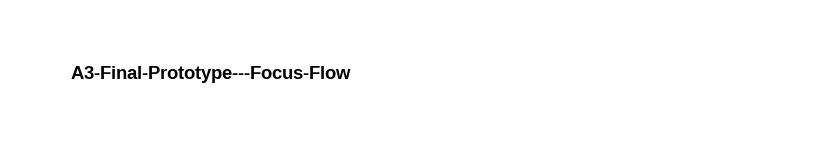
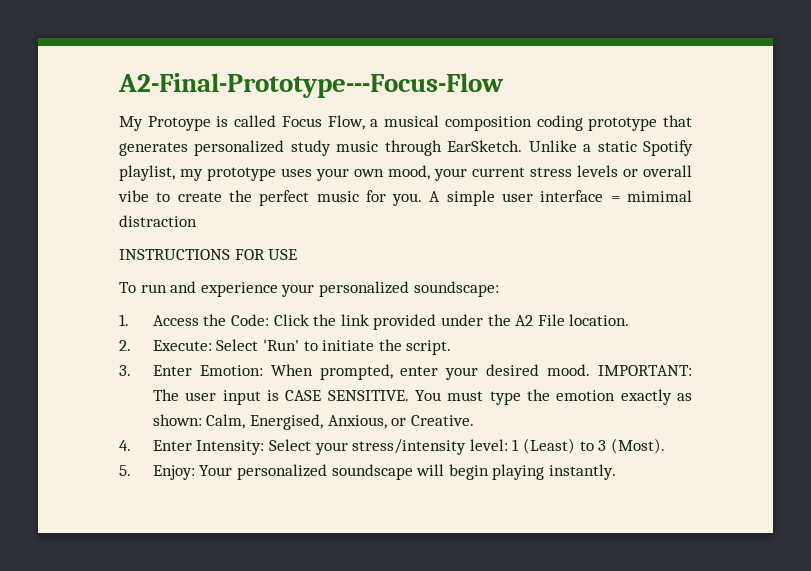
[71,66,351,83] A3-Final-Prototype---Focus-Flow -> [118,73,504,98] [119,115,692,131] [119,140,694,156] [119,165,692,181] [118,190,692,206] [119,215,197,227] [119,249,298,260] [119,281,499,297] [119,314,630,330] [119,339,452,355] [119,364,692,380] [152,389,692,405] [152,414,474,430] [119,438,665,455] [119,464,617,480] A2-Final-Prototype---Focus-Flow // My Protoype is called Focus Flow, a musical composition coding prototype that generates personalized study music through EarSketch. Unlike a static Spotify playlist, my prototype uses your own mood, your current stress levels or overall vibe to create the perfect music for you. A simple user interface = mimimal distraction // INSTRUCTIONS FOR USE // To run and experience your personalized soundscape: // 1. Access the Code: Click the link provided under the A2 File location. // 2. Execute: Select 'Run' to initiate the script. // 3. Enter Emotion: When prompted, enter your desired mood. IMPORTANT: The user input is CASE SENSITIVE. You must type the emotion exactly as shown: Calm, Energised, Anxious, or Creative. // 4. Enter Intensity: Select your stress/intensity level: 1 (Least) to 3 (Most). // 5. Enjoy: Your personalized soundscape will begin playing instantly.

